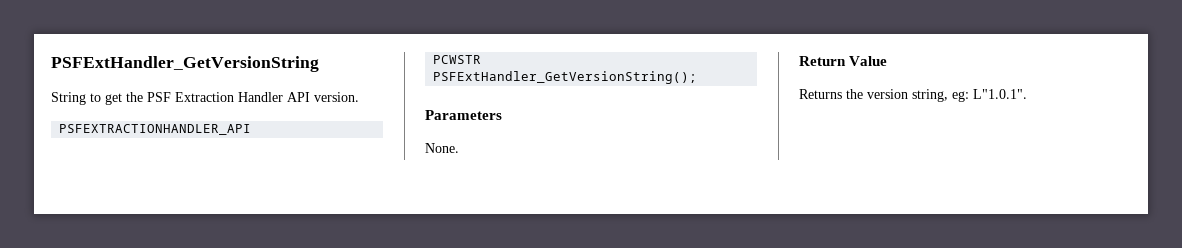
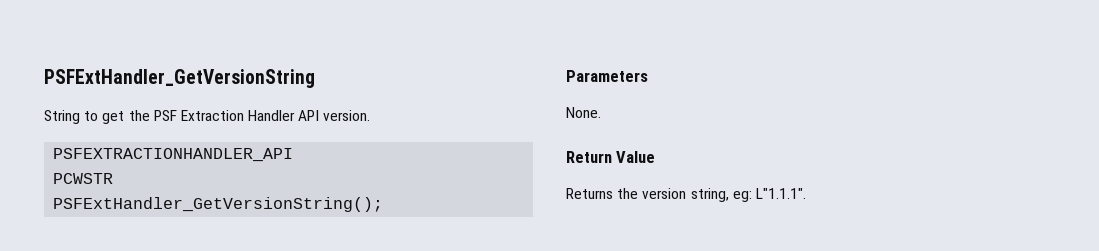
[973,89,1027,99] L"1.0.1". -> [755,188,806,199] L"1.1.1".

